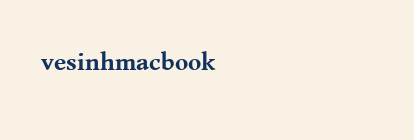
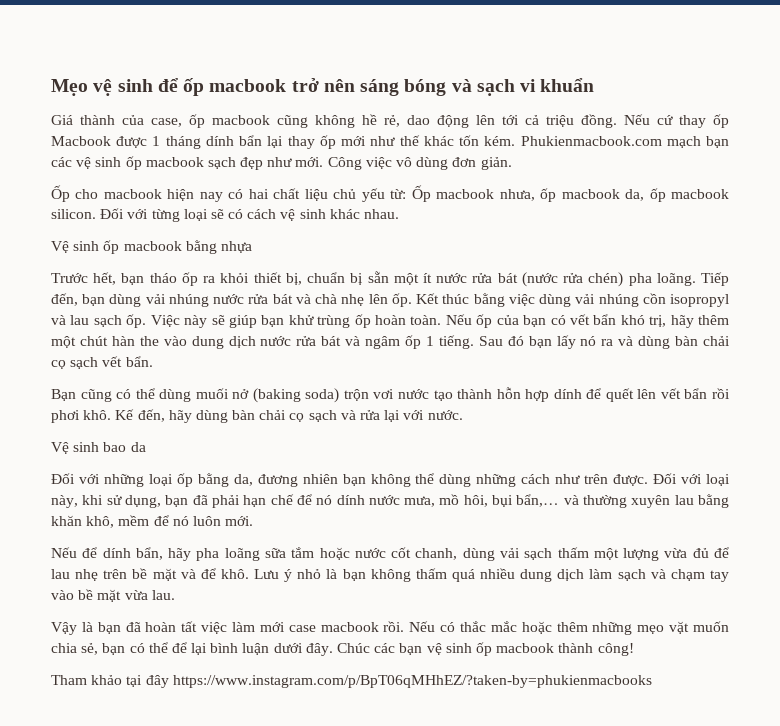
[41,51,216,70] vesinhmacbook -> [51,78,595,96] [51,114,729,128] [51,135,730,149] [51,156,512,170] [51,185,729,202] [51,208,400,222] [51,240,252,254] [51,271,730,287] [51,293,729,307] [51,314,729,328] [51,335,730,349] [51,356,153,369] [51,387,730,403] [51,409,463,423] [51,442,146,454] [51,473,731,487] [51,494,730,508] [51,515,254,528] [51,547,730,561] [51,568,730,582] [51,589,175,602] [51,621,729,635] [51,642,634,656] [51,675,652,688] Mẹo vệ sinh để ốp macbook trở nên sáng bóng và sạch vi khuẩn // Giá thành của case, ốp macbook cũng không hề rẻ, dao động lên tới cả triệu đồng. Nếu cứ thay ốp Macbook được 1 tháng dính bẩn lại thay ốp mới như thế khác tốn kém. Phukienmacbook.com mạch bạn các vệ sinh ốp macbook sạch đẹp như mới. Công việc vô dùng đơn giản. // Ốp cho macbook hiện nay có hai chất liệu chủ yếu từ: Ốp macbook nhưa, ốp macbook da, ốp macbook silicon. Đối với từng loại sẽ có cách vệ sinh khác nhau. // Vệ sinh ốp macbook bằng nhựa // Trước hết, bạn tháo ốp ra khỏi thiết bị, chuẩn bị sẵn một ít nước rửa bát (nước rửa chén) pha loãng. Tiếp đến, bạn dùng vải nhúng nước rửa bát và chà nhẹ lên ốp. Kết thúc bằng việc dùng vải nhúng cồn isopropyl và lau sạch ốp. Việc này sẽ giúp bạn khử trùng ốp hoàn toàn. Nếu ốp của bạn có vết bẩn khó trị, hãy thêm một chút hàn the vào dung dịch nước rửa bát và ngâm ốp 1 tiếng. Sau đó bạn lấy nó ra và dùng bàn chải cọ sạch vết bẩn. // Bạn cũng có thể dùng muối nở (baking soda) trộn vơi nước tạo thành hỗn hợp dính để quết lên vết bẩn rồi phơi khô. Kế đến, hãy dùng bàn chải cọ sạch và rửa lại với nước. // Vệ sinh bao da // Đối với những loại ốp bằng da, đương nhiên bạn không thể dùng những cách như trên được. Đối với loại này, khi sử dụng, bạn đã phải hạn chế để nó dính nước mưa, mồ hôi, bụi bẩn,… và thường xuyên lau bằng khăn khô, mềm để nó luôn mới. // Nếu để dính bẩn, hãy pha loãng sữa tắm hoặc nước cốt chanh, dùng vải sạch thấm một lượng vừa đủ để lau nhẹ trên bề mặt và để khô. Lưu ý nhỏ là bạn không thấm quá nhiều dung dịch làm sạch và chạm tay vào bề mặt vừa lau. // Vậy là bạn đã hoàn tất việc làm mới case macbook rồi. Nếu có thắc mắc hoặc thêm những mẹo vặt muốn chia sẻ, bạn có thể để lại bình luận dưới đây. Chúc các bạn vệ sinh ốp macbook thành công! // Tham khảo tại đây https://www.instagram.com/p/BpT06qMHhEZ/?taken-by=phukienmacbooks

